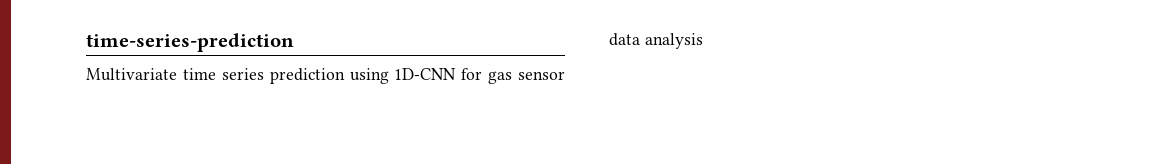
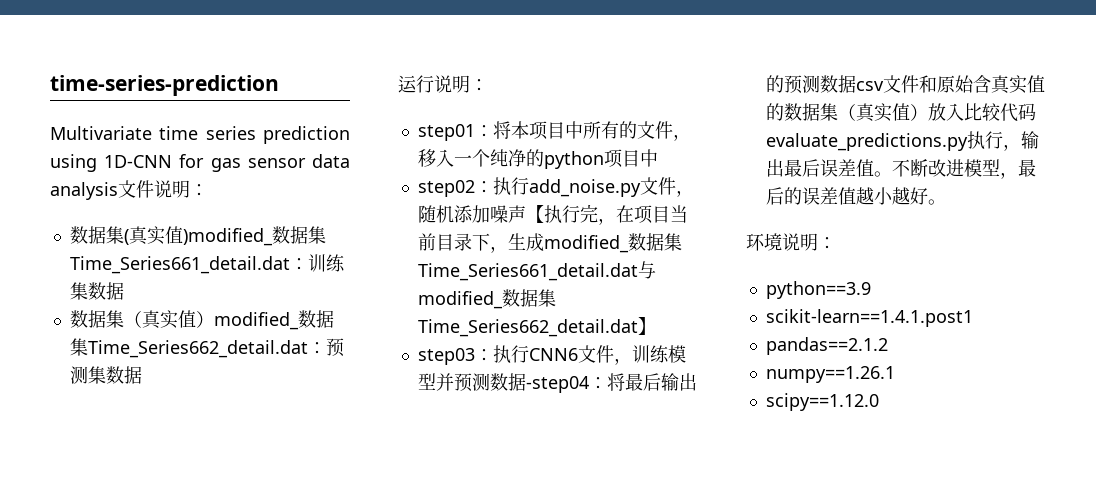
(703, 41) none -> [118,180,208,198] [69,226,326,246] [69,254,345,274] [69,282,124,300] [69,310,334,330] [69,338,344,358] [69,366,142,384] [398,75,488,93] [417,121,691,141] [417,149,658,169] [417,177,694,197] [417,204,688,225] [417,233,682,253] [417,261,656,281] [417,289,556,309] [417,317,656,337] [417,345,686,365] [417,373,697,393] [765,75,1045,94] [765,103,1036,122] [765,131,1039,151] [765,159,1036,179] [765,187,946,205] [746,233,836,251] [765,281,871,299] [765,309,973,327] [765,337,888,355] [765,366,895,383] [765,393,879,411] 文件说明： // 数据集(真实值)modified_数据集Time_Series661_detail.dat：训练集数据 // 数据集（真实值）modified_数据集Time_Series662_detail.dat：预测集数据 // 运行说明： // step01：将本项目中所有的文件，移入一个纯净的python项目中 // step02：执行add_noise.py文件，随机添加噪声【执行完，在项目当前目录下，生成modified_数据集Time_Series661_detail.dat与modified_数据集Time_Series662_detail.dat】 // step03：执行CNN6文件，训练模型并预测数据-step04：将最后输出的预测数据csv文件和原始含真实值的数据集（真实值）放入比较代码evaluate_predictions.py执行，输出最后误差值。不断改进模型，最后的误差值越小越好。 // 环境说明： // python==3.9 // scikit-learn==1.4.1.post1 // pandas==2.1.2 // numpy==1.26.1 // scipy==1.12.0

